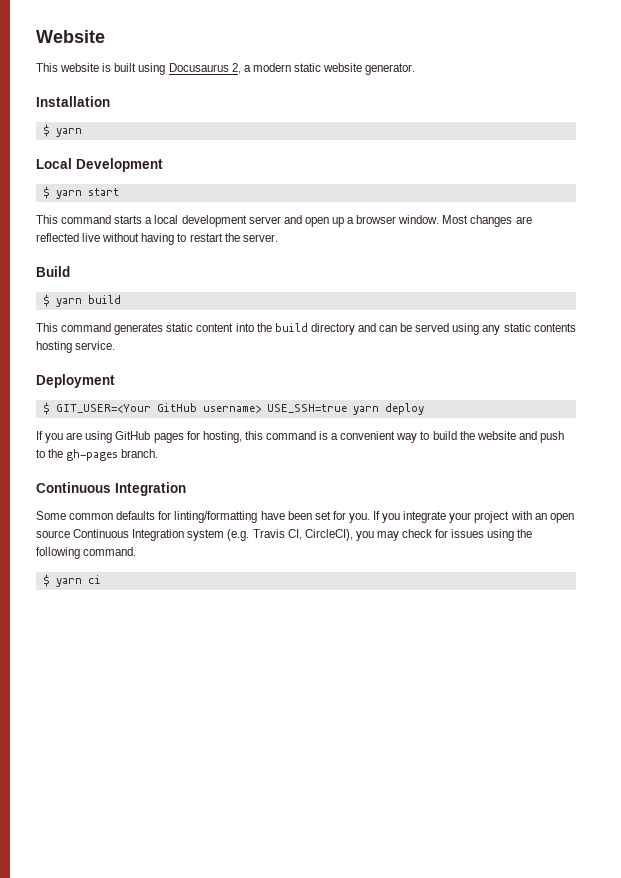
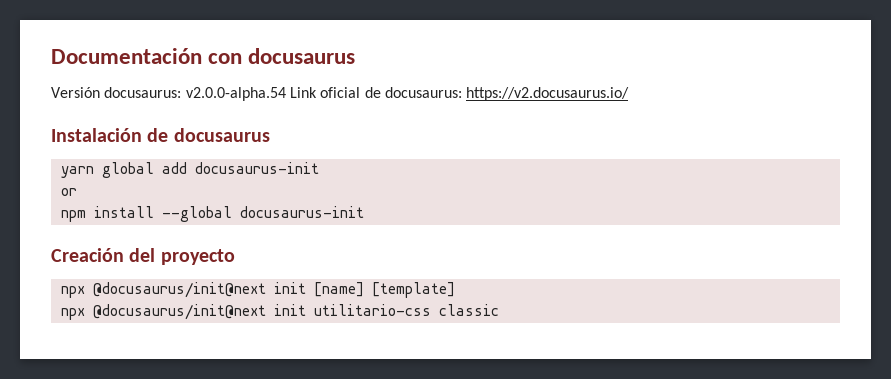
[36,30,105,43] [36,63,416,75] [36,96,110,107] [42,124,82,137] [36,158,163,172] [42,186,119,199] [36,215,532,227] [36,233,278,245] [36,266,70,277] [42,294,121,307] [36,323,576,335] [36,341,116,353] [36,374,115,388] [42,402,424,415] [36,431,564,443] [36,449,159,461] [36,482,186,496] [36,511,574,523] [36,529,533,541] [36,547,137,559] [42,574,101,587] Website // This website is built using Docusaurus 2, a modern static website generator. // Installation // $ yarn // Local Development // $ yarn start // This command starts a local development server and open up a browser window. Most changes are reflected live without having to restart the server. // Build // $ yarn build // This command generates static content into the build directory and can be served using any static contents hosting service. // Deployment // $ GIT_USER=<Your GitHub username> USE_SSH=true yarn deploy // If you are using GitHub pages for hosting, this command is a convenient way to build the website and push to the gh-pages branch. // Continuous Integration // Some common defaults for linting/formatting have been set for you. If you integrate your project with an open source Continuous Integration system (e.g. Travis CI, CircleCI), you may check for issues using the following command. // $ yarn ci -> [51,48,356,64] [51,87,630,101] [51,128,270,142] [60,162,319,178] [60,188,77,196] [60,206,364,222] [51,248,235,265] [60,282,455,298] [60,304,499,320] Documentación con docusaurus // Versión docusaurus: v2.0.0-alpha.54 Link oficial de docusaurus: https://v2.docusaurus.io/ // Instalación de docusaurus // yarn global add docusaurus-init // or // npm install --global docusaurus-init // Creación del proyecto // npx @docusaurus/init@next init [name] [template] // npx @docusaurus/init@next init utilitario-css classic

